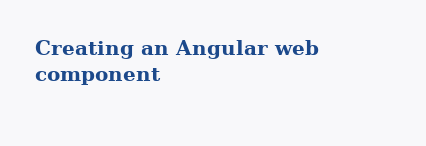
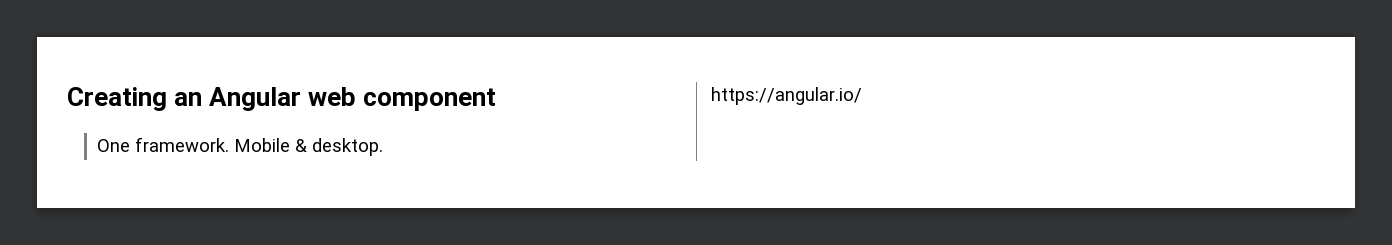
(161, 76) none -> [97,137,384,156] [711,87,862,105] // One framework. Mobile & desktop. // https://angular.io/

